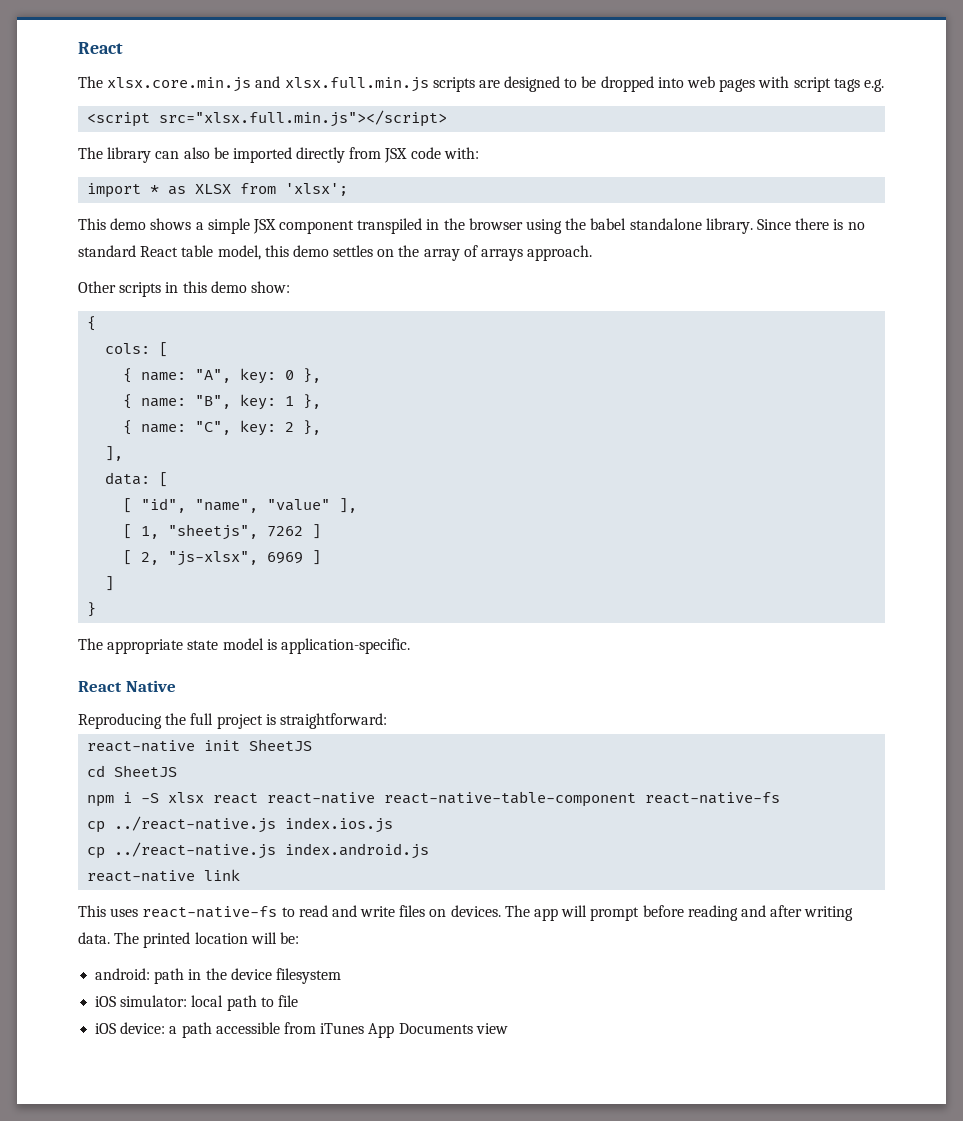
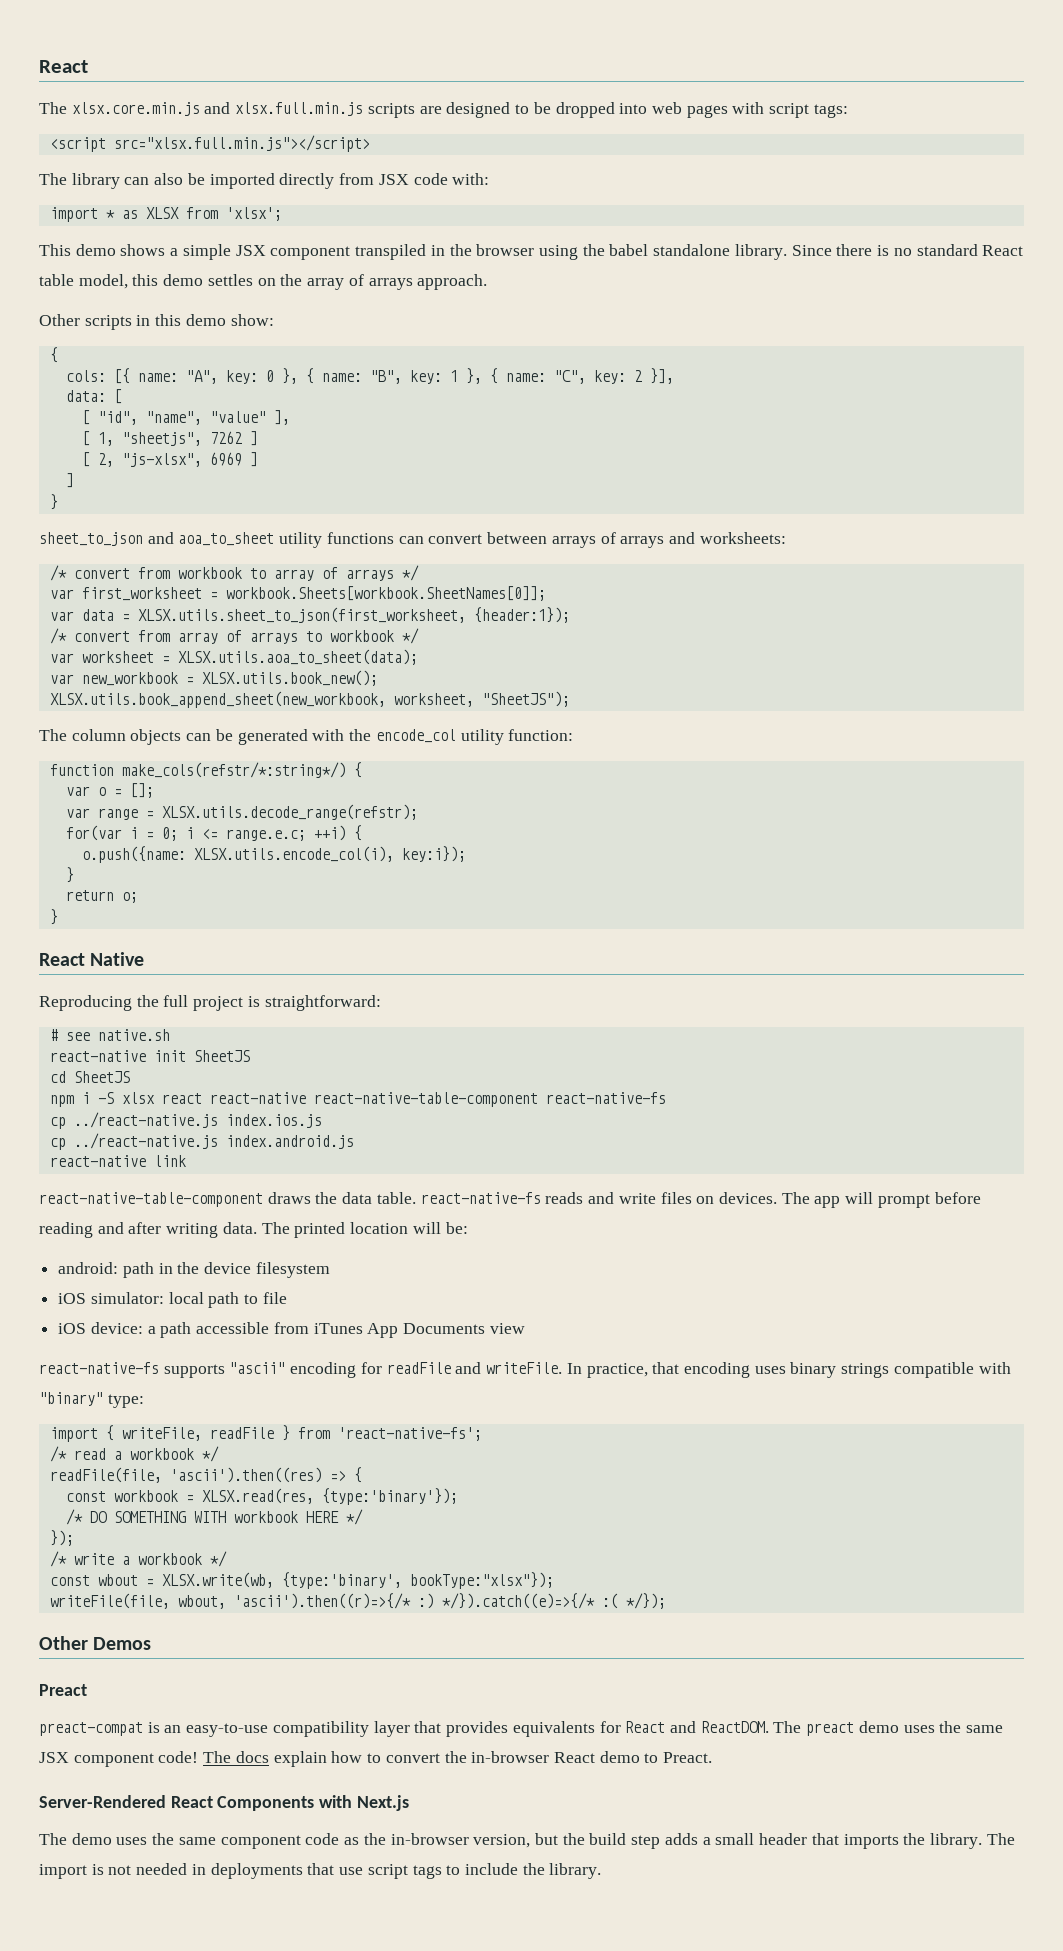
[833,78,884,92] tags e.g. -> [813,104,848,118] tags:
[159,342,169,357] [123,368,133,383] [ // { -> [113,368,130,384] [{
(322, 375) // -> (298, 376) none
(322, 401) // -> (482, 376) none
[303,420,322,435] [105,446,124,461] }, // ], -> [649,368,674,384] }],
[78,638,410,654] The appropriate state model is application-specific. -> [39,532,786,548] [49,565,419,581] [49,586,546,601] [49,607,570,623] [49,628,419,644] [49,649,418,665] [49,670,378,686] [49,691,570,708] [39,729,574,745] [49,762,362,778] [65,783,154,798] [65,804,418,820] [65,825,362,841] [81,846,466,863] [65,867,74,883] [65,890,138,903] [49,909,58,925] sheet_to_json and aoa_to_sheet utility functions can convert between arrays of arrays and worksheets: // /* convert from workbook to array of arrays */ // var first_worksheet = workbook.Sheets[workbook.SheetNames[0]]; // var data = XLSX.utils.sheet_to_json(first_worksheet, {header:1}); // /* convert from array of arrays to workbook */ // var worksheet = XLSX.utils.aoa_to_sheet(data); // var new_workbook = XLSX.utils.book_new(); // XLSX.utils.book_append_sheet(new_workbook, worksheet, "SheetJS"); // The column objects can be generated with the encode_col utility function: // function make_cols(refstr/*:string*/) { // var o = []; // var range = XLSX.utils.decode_range(refstr); // for(var i = 0; i <= range.e.c; ++i) { // o.push({name: XLSX.utils.encode_col(i), key:i}); // } // return o; // }
(387, 721) none -> [49,1029,170,1041] // # see native.sh
[78,905,328,918] This uses react-native-fs to read -> [39,1192,584,1207] react-native-table-component draws the data table. react-native-fs reads
(508, 1028) none -> [39,1362,1011,1378] [39,1392,144,1408] [49,1425,482,1442] [49,1446,219,1462] [49,1467,362,1483] [65,1488,458,1505] [65,1509,363,1525] [49,1530,74,1546] [49,1551,227,1567] [49,1572,554,1589] [49,1593,666,1609] [39,1636,152,1650] [39,1684,87,1696] [39,1721,1004,1737] [39,1751,713,1767] [39,1795,409,1811] [39,1833,1015,1849] [39,1863,602,1879] // react-native-fs supports "ascii" encoding for readFile and writeFile. In practice, that encoding uses binary strings compatible with "binary" type: // import { writeFile, readFile } from 'react-native-fs'; // /* read a workbook */ // readFile(file, 'ascii').then((res) => { // const workbook = XLSX.read(res, {type:'binary'}); // /* DO SOMETHING WITH workbook HERE */ // }); // /* write a workbook */ // const wbout = XLSX.write(wb, {type:'binary', bookType:"xlsx"}); // writeFile(file, wbout, 'ascii').then((r)=>{/* :) */}).catch((e)=>{/* :( */}); // Other Demos // Preact // preact-compat is an easy-to-use compatibility layer that provides equivalents for React and ReactDOM. The preact demo uses the same JSX component code! The docs explain how to convert the in-browser React demo to Preact. // Server-Rendered React Components with Next.js // The demo uses the same component code as the in-browser version, but the build step adds a small header that imports the library. The import is not needed in deployments that use script tags to include the library.

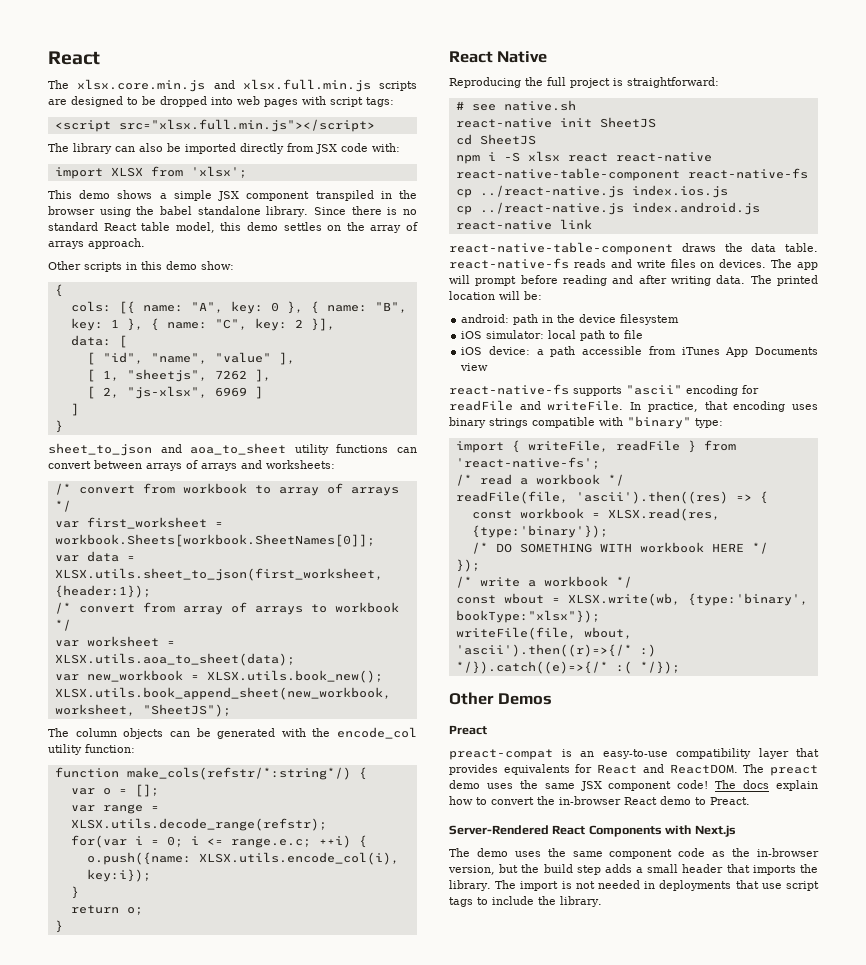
[105,210,138,219] * as -> (103, 173) none
[249,431,258,446] ] -> [254,369,271,382] ],

